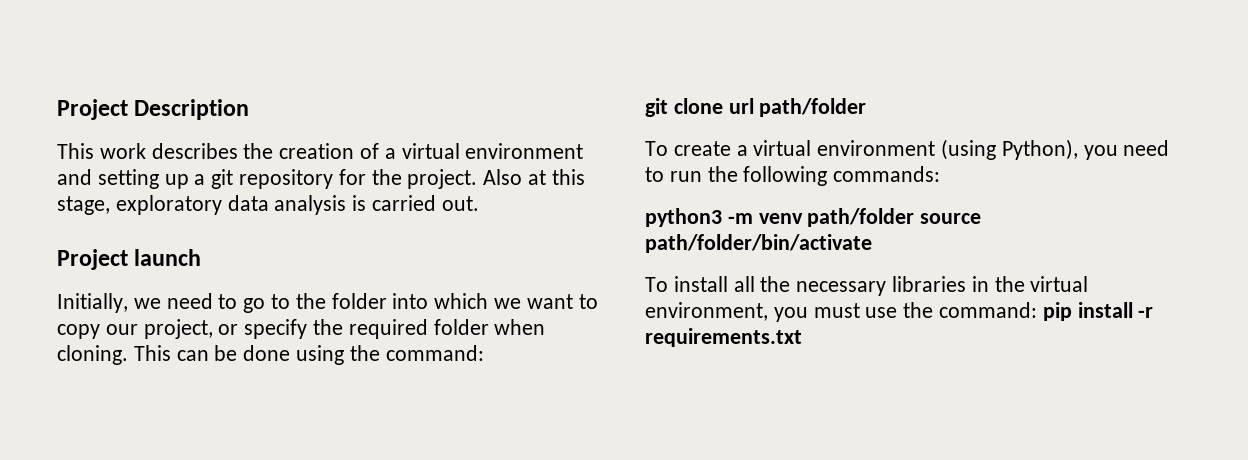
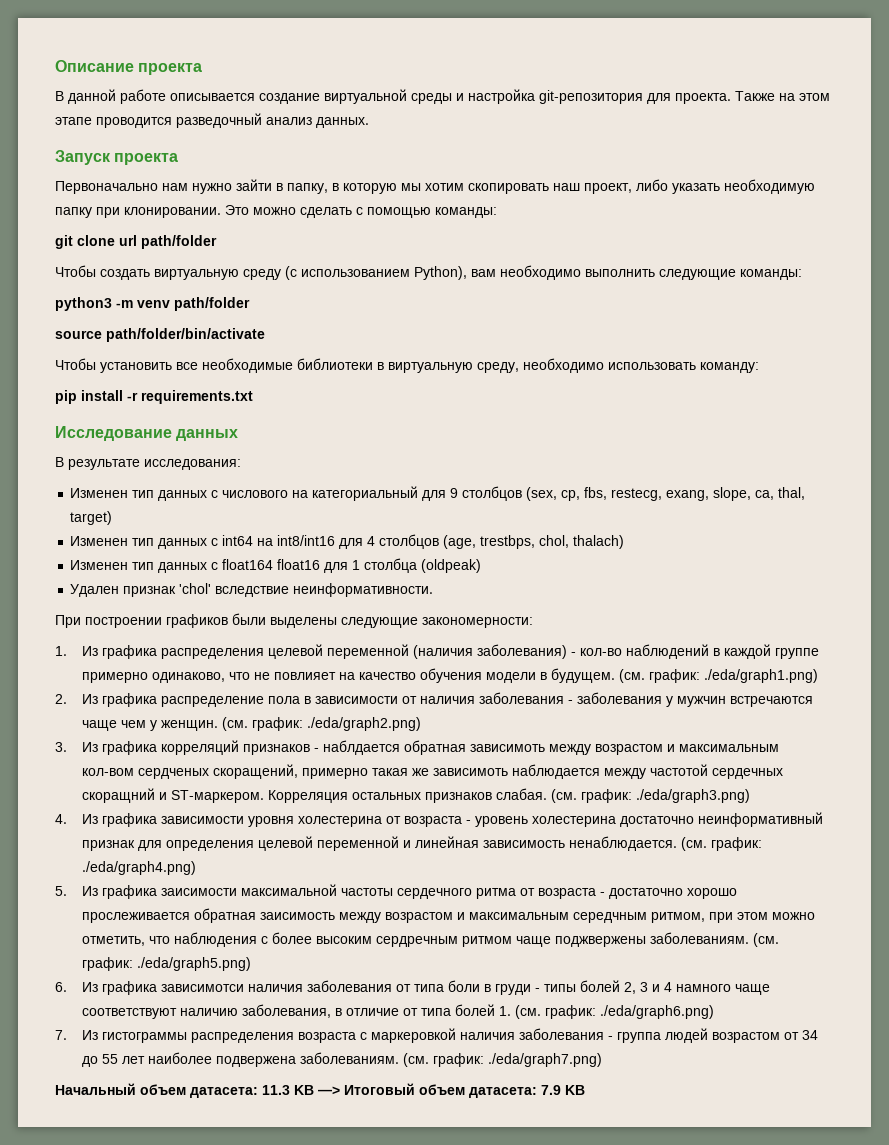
[57,99,250,120] [57,143,584,159] [57,169,585,189] [57,195,479,215] [57,249,202,270] [57,293,598,313] [57,319,546,339] [57,345,484,365] [645,98,867,117] [645,139,1170,160] [645,166,941,186] Project Description // This work describes the creation of a virtual environment and setting up a git repository for the project. Also at this stage, exploratory data analysis is carried out. // Project launch // Initially, we need to go to the folder into which we want to copy our project, or specify the required folder when cloning. This can be done using the command: // git clone url path/folder // To create a virtual environment (using Python), you need to run the following commands: -> [55,60,203,75] [55,89,830,104] [55,113,369,128] [55,150,179,165] [55,179,815,194] [55,205,497,218] [55,235,217,249] [55,265,802,280] Описание проекта // В данной работе описывается создание виртуальной среды и настройка git-репозитория для проекта. Также на этом этапе проводится разведочный анализ данных. // Запуск проекта // Первоначально нам нужно зайти в папку, в которую мы хотим скопировать наш проект, либо указать необходимую папку при клонировании. Это можно сделать с помощью команды: // git clone url path/folder // Чтобы создать виртуальную среду (с использованием Python), вам необходимо выполнить следующие команды:
(915, 217) none -> (250, 304) //
[645,276,1089,296] [645,302,1154,322] [645,328,802,347] To install all the necessary libraries in the virtual environment, you must use the command: pip install -r requirements.txt -> [55,358,759,373] [55,390,253,404] [55,426,239,441] [55,457,241,470] [70,486,806,501] [70,511,113,525] [70,534,625,549] [70,558,482,573] [70,583,434,597] [55,613,533,628] [55,644,820,659] [82,668,819,683] [55,692,814,707] [82,717,422,731] [55,740,780,755] [82,764,784,779] [82,788,751,803] [55,812,824,827] [82,836,763,851] [82,861,197,875] [55,884,738,899] [82,908,816,923] [82,932,780,947] [82,957,252,971] [55,980,771,995] [82,1004,715,1019] [55,1028,819,1043] [82,1052,603,1067] [55,1083,585,1098] Чтобы установить все необходимые библиотеки в виртуальную среду, необходимо использовать команду: // pip install -r requirements.txt // Исследование данных // В результате исследования: // Изменен тип данных с числового на категориальный для 9 столбцов (sex, cp, fbs, restecg, exang, slope, ca, thal, target) // Изменен тип данных с int64 на int8/int16 для 4 столбцов (age, trestbps, chol, thalach) // Изменен тип данных с float164 float16 для 1 столбца (oldpeak) // Удален признак 'chol' вследствие неинформативности. // При построении графиков были выделены следующие закономерности: // 1. Из графика распределения целевой переменной (наличия заболевания) - кол-во наблюдений в каждой группе примерно одинаково, что не повлияет на качество обучения модели в будущем. (см. график: ./eda/graph1.png) // 2. Из графика распределение пола в зависимости от наличия заболевания - заболевания у мужчин встречаются чаще чем у женщин. (см. график: ./eda/graph2.png) // 3. Из графика корреляций признаков - наблдается обратная зависимоть между возрастом и максимальным кол-вом сердченых скоращений, примерно такая же зависимоть наблюдается между частотой сердечных скоращний и ST-маркером. Корреляция остальных признаков слабая. (см. график: ./eda/graph3.png) // 4. Из графика зависимости уровня холестерина от возраста - уровень холестерина достаточно неинформативный признак для определения целевой переменной и линейная зависимость ненаблюдается. (см. график: ./eda/graph4.png) // 5. Из графика заисимости максимальной частоты сердечного ритма от возраста - достаточно хорошо прослеживается обратная заисимость между возрастом и максимальным середчным ритмом, при этом можно отметить, что наблюдения с более высоким сердречным ритмом чаще поджвержены заболеваниям. (см. график: ./eda/graph5.png) // 6. Из графика зависимотси наличия заболевания от типа боли в груди - типы болей 2, 3 и 4 намного чаще соответствуют наличию заболевания, в отличие от типа болей 1. (см. график: ./eda/graph6.png) // 7. Из гистограммы распределения возраста с маркеровкой наличия заболевания - группа людей возрастом от 34 до 55 лет наиболее подвержена заболеваниям. (см. график: ./eda/graph7.png) // Начальный объем датасета: 11.3 KB —> Итоговый объем датасета: 7.9 KB

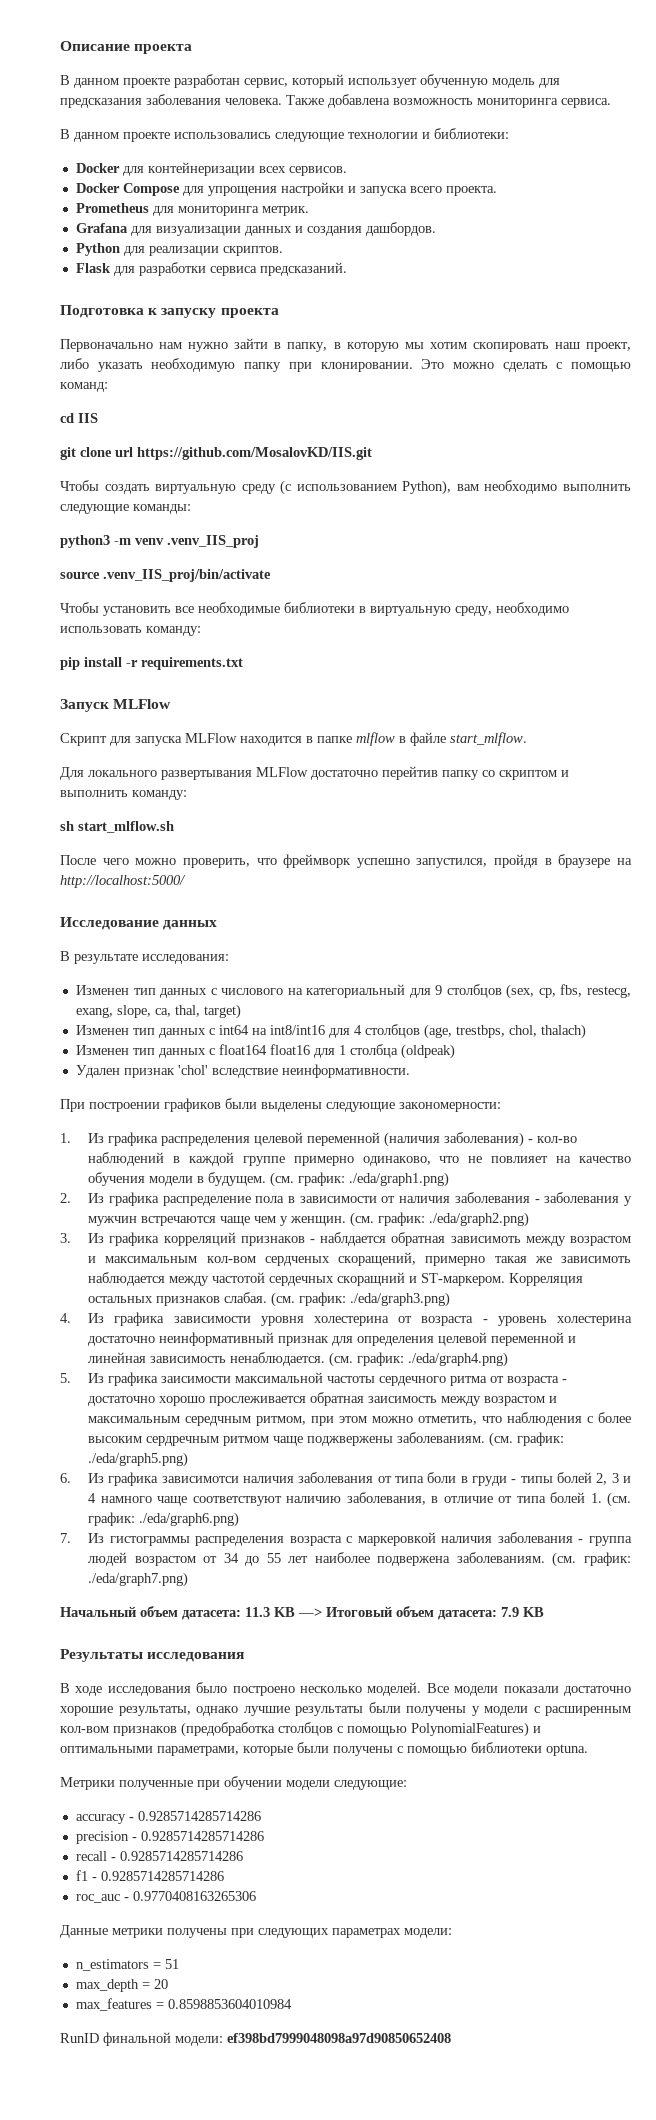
[68,89,830,104] [55,113,369,128] [55,150,111,165] данной работе описывается создание виртуальной среды и настройка git-репозитория для проекта. Также на этом этапе проводится разведочный анализ данных. // Запуск -> [74,74,560,88] [60,94,611,108] [60,128,509,142] [75,162,347,176] [75,182,497,196] [75,203,309,216] [75,222,436,236] [75,243,283,256] [75,262,347,276] [60,305,217,318] данном проекте разработан сервис, который использует обученную модель для предсказания заболевания человека. Также добавлена возможность мониторинга сервиса. // В данном проекте использовались следующие технологии и библиотеки: // Docker для контейнеризации всех сервисов. // Docker Compose для упрощения настройки и запуска всего проекта. // Prometheus для мониторинга метрик. // Grafana для визуализации данных и создания дашбордов. // Python для реализации скриптов. // Flask для разработки сервиса предсказаний. // Подготовка к запуску
[435,207,497,218] команды: -> [60,382,108,392] [60,413,98,423] команд: // cd IIS
[141,235,217,249] path/folder -> [137,447,372,460] https://github.com/MosalovKD/IIS.git
[174,297,250,311] path/folder -> [167,535,259,548] .venv_IIS_proj
[106,328,265,342] path/folder/bin/activate -> [103,569,271,582] .venv_IIS_proj/bin/activate
(253, 397) none -> [60,699,172,712] [60,732,527,746] [60,766,569,780] [60,790,187,800] [60,821,174,833] [60,854,632,868] [60,875,186,888] // Запуск MLFlow // Скрипт для запуска MLFlow находится в папке mlflow в файле start_mlflow. // Для локального развертывания MLFlow достаточно перейтив папку со скриптом и выполнить команду: // sh start_mlflow.sh // После чего можно проверить, что фреймворк успешно запустился, пройдя в браузере на http://localhost:5000/
(585, 1090) none -> [60,1649,245,1662] [60,1682,631,1696] [60,1702,631,1716] [60,1722,541,1737] [60,1742,588,1756] [60,1776,407,1790] [75,1811,261,1824] [75,1831,264,1844] [75,1851,243,1861] [75,1870,224,1881] [75,1891,256,1903] [60,1925,452,1938] [75,1959,179,1971] [75,1979,168,1992] [75,1998,292,2011] [60,2032,451,2046] // Результаты исследования // В ходе исследования было построено несколько моделей. Все модели показали достаточно хорошие результаты, однако лучшие результаты были получены у модели с расширенным кол-вом признаков (предобработка столбцов с помощью PolynomialFeatures) и оптимальными параметрами, которые были получены с помощью библиотеки optuna. // Метрики полученные при обучении модели следующие: // accuracy - 0.9285714285714286 // precision - 0.9285714285714286 // recall - 0.9285714285714286 // f1 - 0.9285714285714286 // roc_auc - 0.9770408163265306 // Данные метрики получены при следующих параметрах модели: // n_estimators = 51 // max_depth = 20 // max_features = 0.8598853604010984 // RunID финальной модели: ef398bd7999048098a97d90850652408

